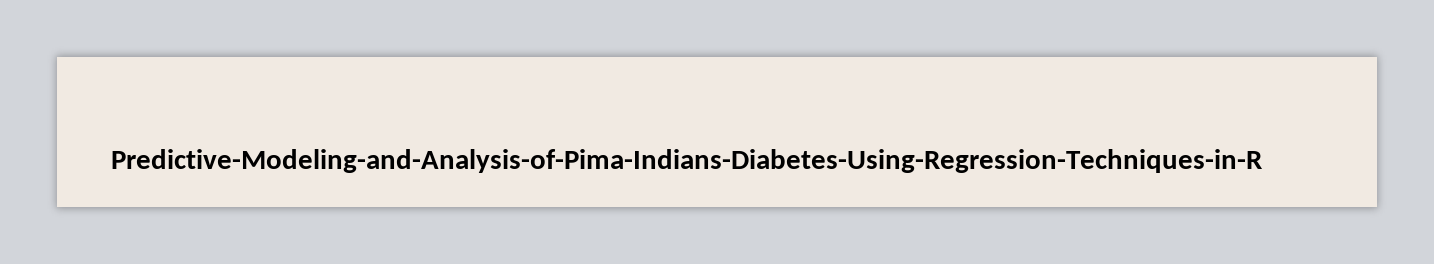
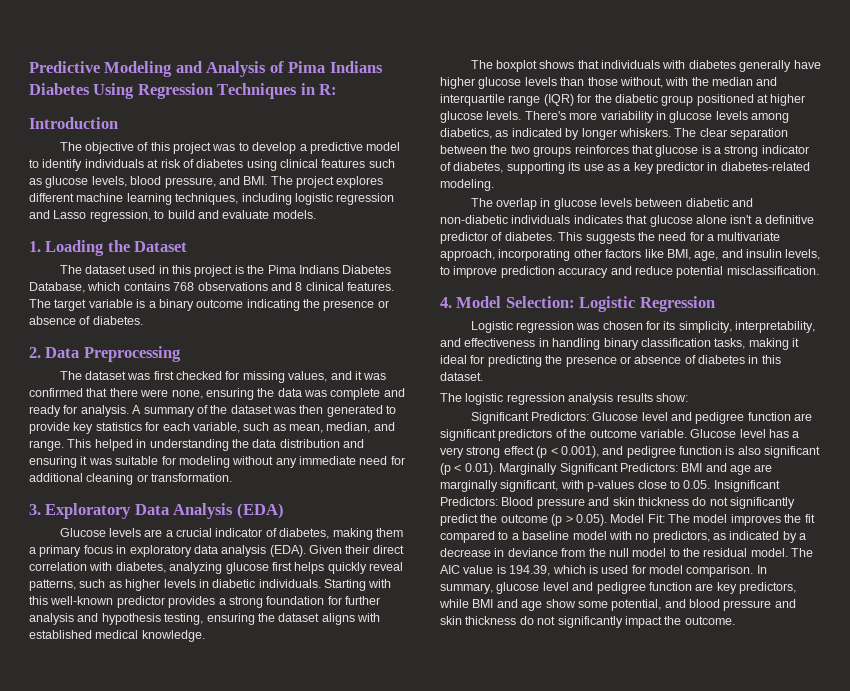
[111,149,1263,173] Predictive-Modeling-and-Analysis-of-Pima-Indians-Diabetes-Using-Regression-Techniques-in-R -> [29,61,383,77] [29,83,338,99] [29,117,118,129] [59,142,401,154] [29,159,395,171] [29,176,384,188] [29,193,395,205] [29,210,316,222] [29,240,188,256] [59,265,392,277] [29,282,394,293] [29,299,389,311] [29,316,143,325] [29,346,181,362] [59,371,387,383] [29,388,405,400] [29,405,397,417] [29,422,395,434] [29,439,364,451] [29,456,405,468] [29,473,233,485] [29,503,284,519] [59,528,403,540] [29,545,404,557] [29,562,403,574] [29,579,392,591] [29,596,380,608] [29,613,380,625] [29,630,205,642] [470,60,821,72] [440,77,778,89] [440,94,806,106] [440,111,789,123] [440,128,788,140] [440,145,809,157] [440,162,810,174] [440,179,494,191] [470,198,754,210] [440,215,814,227] [440,232,781,244] [440,249,821,261] [440,266,819,278] [440,296,715,312] [470,321,816,333] [440,338,799,350] [440,355,781,367] [440,372,483,381] [440,393,688,405] [470,412,813,424] [440,429,800,441] [440,446,821,458] [440,463,773,475] [440,480,780,492] [440,497,795,509] [440,514,815,526] [440,531,807,543] [440,548,814,557] [440,565,767,577] [440,582,796,594] [439,599,796,611] [440,616,735,628] Predictive Modeling and Analysis of Pima Indians Diabetes Using Regression Techniques in R: // Introduction // The objective of this project was to develop a predictive model to identify individuals at risk of diabetes using clinical features such as glucose levels, blood pressure, and BMI. The project explores different machine learning techniques, including logistic regression and Lasso regression, to build and evaluate models. // 1. Loading the Dataset // The dataset used in this project is the Pima Indians Diabetes Database, which contains 768 observations and 8 clinical features. The target variable is a binary outcome indicating the presence or absence of diabetes. // 2. Data Preprocessing // The dataset was first checked for missing values, and it was confirmed that there were none, ensuring the data was complete and ready for analysis. A summary of the dataset was then generated to provide key statistics for each variable, such as mean, median, and range. This helped in understanding the data distribution and ensuring it was suitable for modeling without any immediate need for additional cleaning or transformation. // 3. Exploratory Data Analysis (EDA) // Glucose levels are a crucial indicator of diabetes, making them a primary focus in exploratory data analysis (EDA). Given their direct correlation with diabetes, analyzing glucose first helps quickly reveal patterns, such as higher levels in diabetic individuals. Starting with this well-known predictor provides a strong foundation for further analysis and hypothesis testing, ensuring the dataset aligns with established medical knowledge. // The boxplot shows that individuals with diabetes generally have higher glucose levels than those without, with the median and interquartile range (IQR) for the diabetic group positioned at higher glucose levels. There's more variability in glucose levels among diabetics, as indicated by longer whiskers. The clear separation between the two groups reinforces that glucose is a strong indicator of diabetes, supporting its use as a key predictor in diabetes-related modeling. // The overlap in glucose levels between diabetic and non-diabetic individuals indicates that glucose alone isn't a definitive predictor of diabetes. This suggests the need for a multivariate approach, incorporating other factors like BMI, age, and insulin levels, to improve prediction accuracy and reduce potential misclassification. // 4. Model Selection: Logistic Regression // Logistic regression was chosen for its simplicity, interpretability, and effectiveness in handling binary classification tasks, making it ideal for predicting the presence or absence of diabetes in this dataset. // The logistic regression analysis results show: // Significant Predictors: Glucose level and pedigree function are significant predictors of the outcome variable. Glucose level has a very strong effect (p < 0.001), and pedigree function is also significant (p < 0.01). Marginally Significant Predictors: BMI and age are marginally significant, with p-values close to 0.05. Insignificant Predictors: Blood pressure and skin thickness do not significantly predict the outcome (p > 0.05). Model Fit: The model improves the fit compared to a baseline model with no predictors, as indicated by a decrease in deviance from the null model to the residual model. The AIC value is 194.39, which is used for model comparison. In summary, glucose level and pedigree function are key predictors, while BMI and age show some potential, and blood pressure and skin thickness do not significantly impact the outcome.

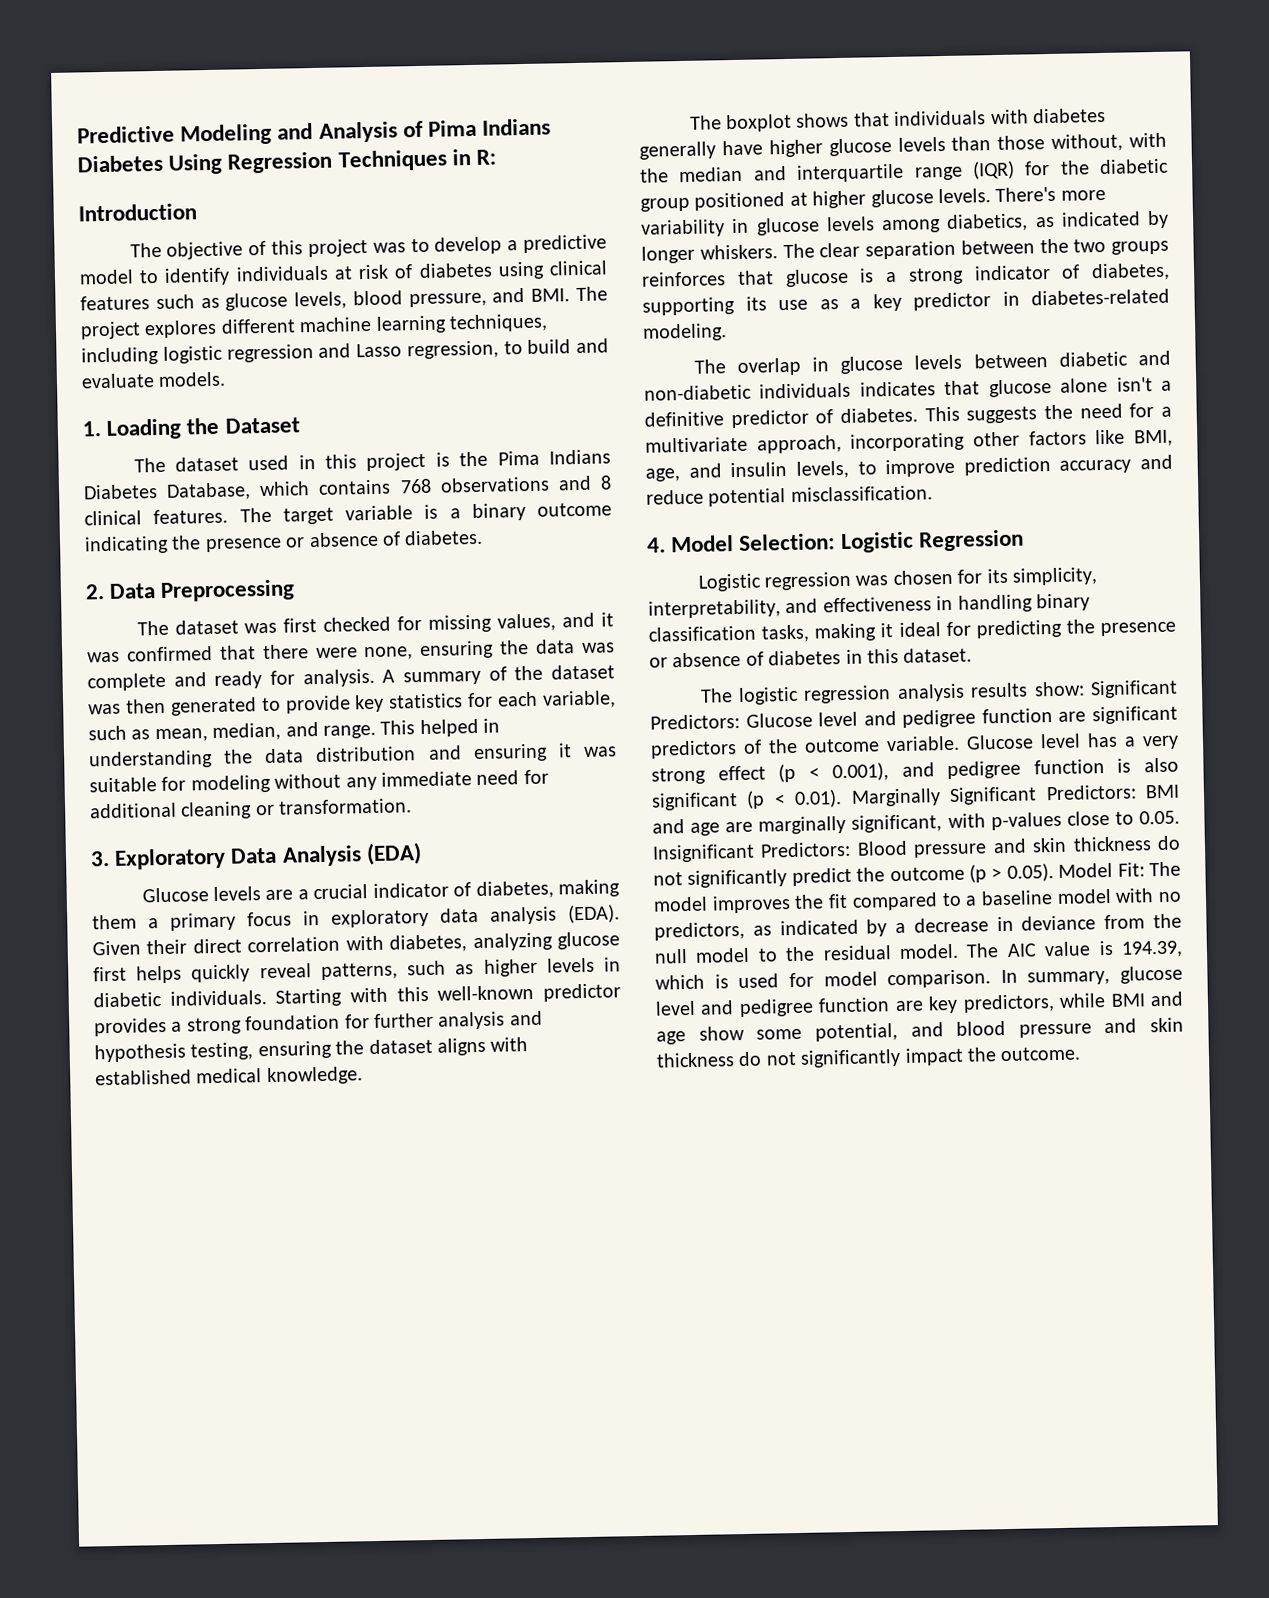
(688, 397) // -> (1085, 689) none

